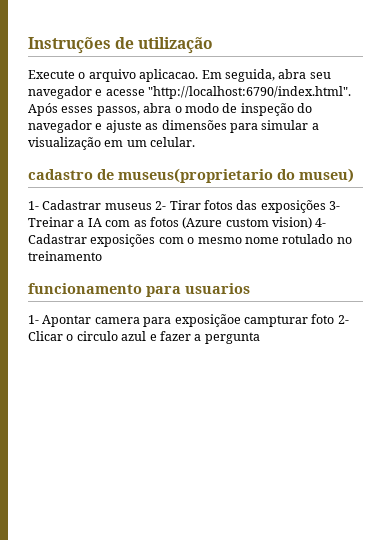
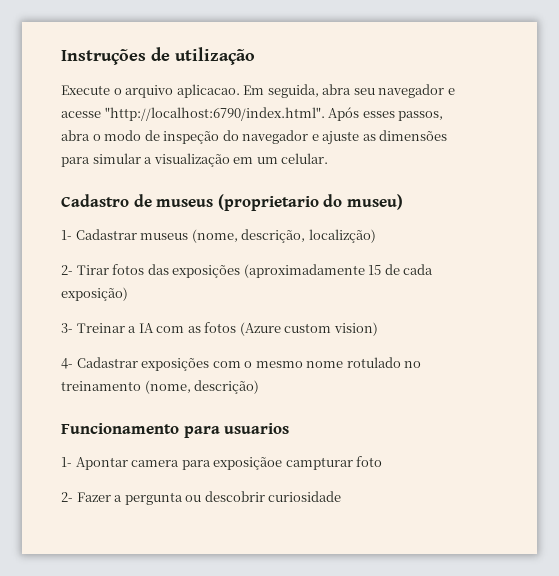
[28,168,273,183] cadastro de museus(proprietario -> [61,194,319,211] Cadastro de museus (proprietario
(152, 206) none -> [191,229,376,243] (nome, descrição, localizção) //
(326, 206) none -> [243,264,434,278] [61,287,128,301] (aproximadamente 15 de cada exposição) //
(312, 223) none -> (378, 329) //
[28,283,142,294] // funcionamento -> [144,380,260,394] [61,423,179,434] (nome, descrição) // Funcionamento
[337,315,349,324] [28,331,260,344] 2- Clicar o circulo azul e fazer a pergunta -> [61,491,342,505] // 2- Fazer a pergunta ou descobrir curiosidade

